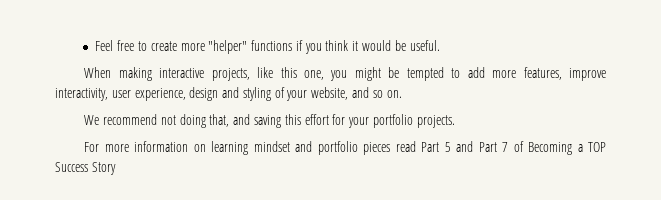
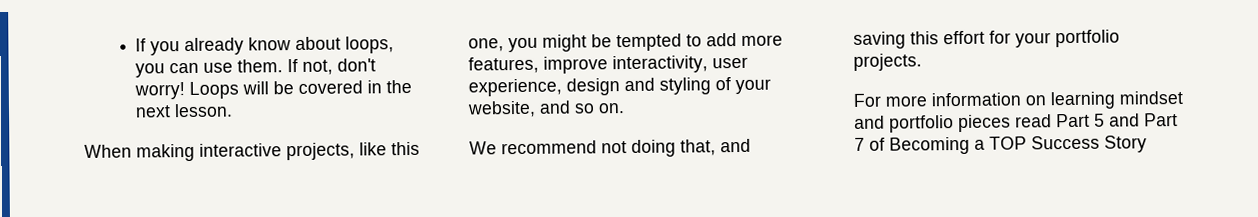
[95,40,440,54] Feel free to create more "helper" functions if you think it would be useful. -> [135,36,395,56] [135,58,377,78] [134,79,413,100] [135,103,234,118] If you already know about loops, you can use them. If not, don't worry! Loops will be covered in the next lesson.

